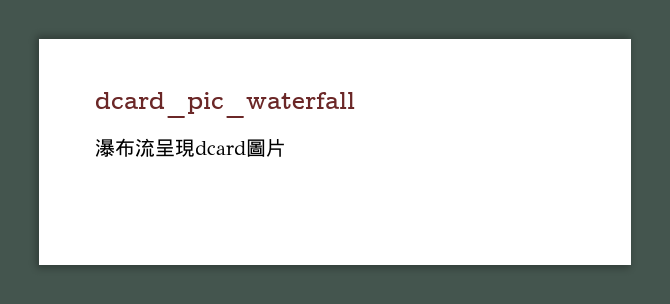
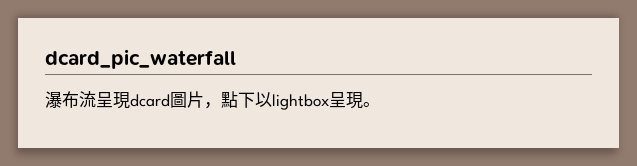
(286, 147) none -> [204,91,380,110] ，點下以lightbox呈現。

